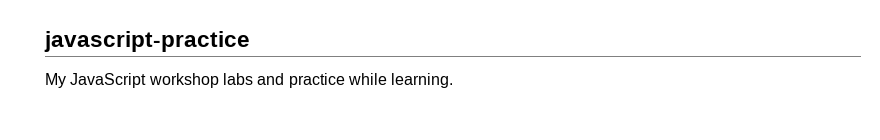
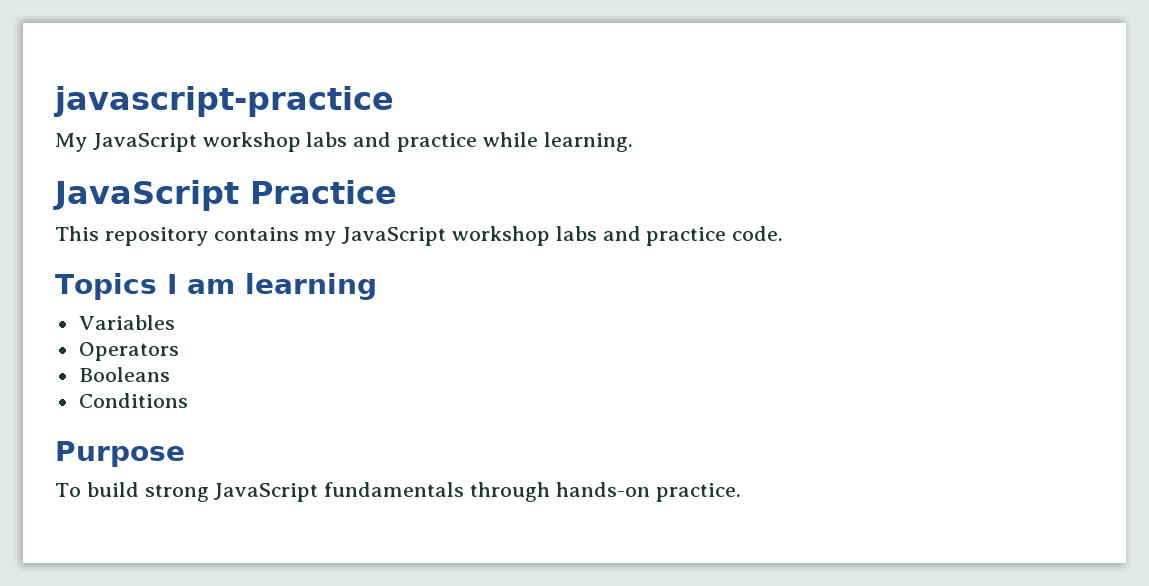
(454, 80) none -> [53,180,397,211] [55,226,784,246] [55,273,377,300] [78,315,175,330] [78,342,179,361] [78,367,170,382] [78,393,188,408] [55,441,185,467] [55,482,741,502] // JavaScript Practice // This repository contains my JavaScript workshop labs and practice code. // Topics I am learning // Variables // Operators // Booleans // Conditions // Purpose // To build strong JavaScript fundamentals through hands-on practice.

